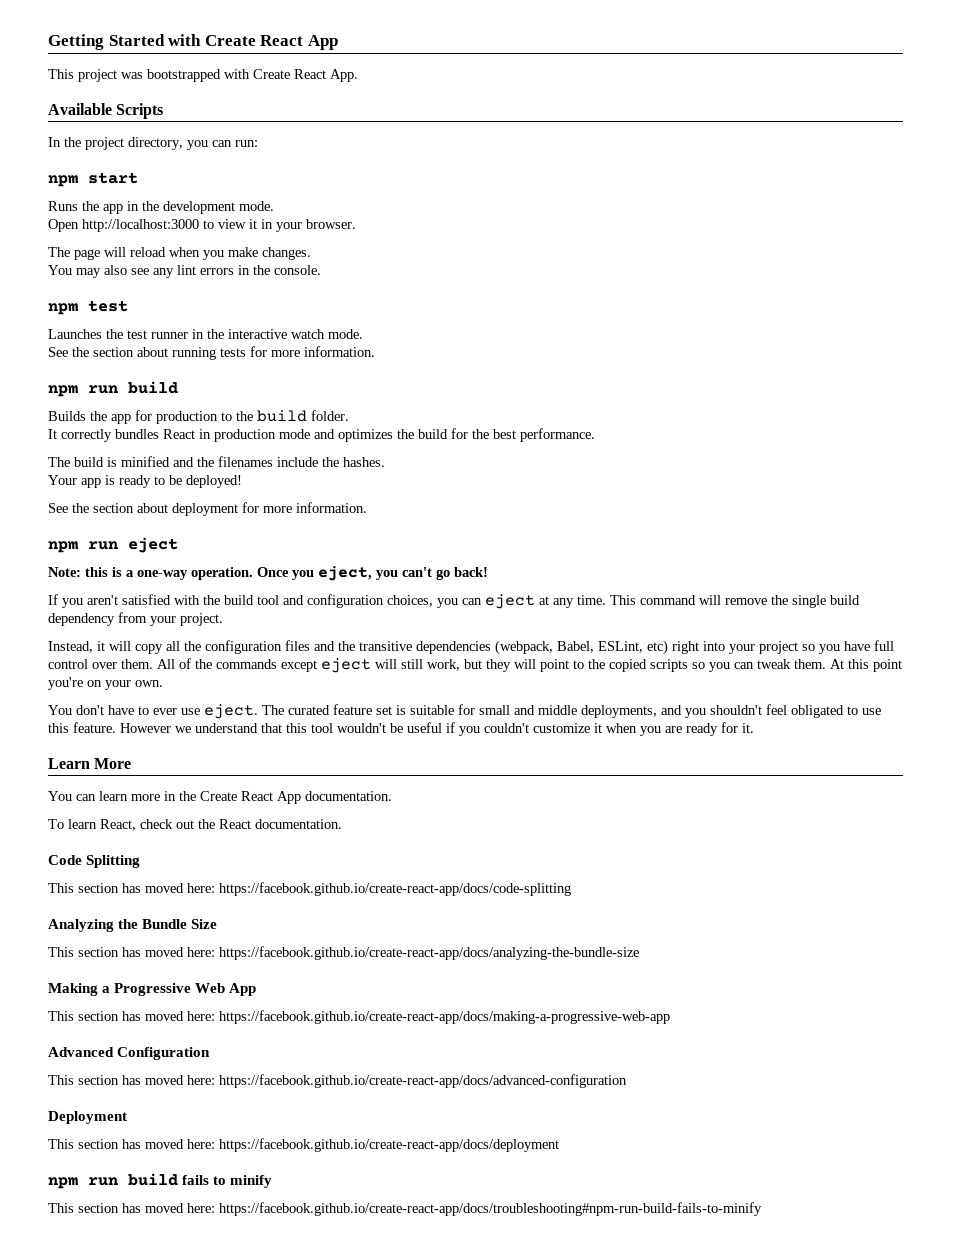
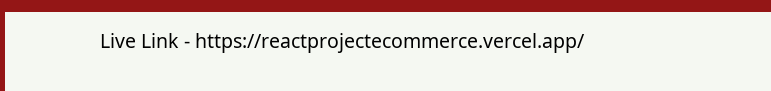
[48,34,338,50] [48,69,358,82] [48,103,164,119] [48,137,258,150] [48,172,138,187] [48,201,274,214] [48,219,356,232] [48,247,311,260] [48,265,321,278] [48,300,128,315] [48,329,363,339] [48,346,375,360] [48,381,178,397] [48,410,349,424] [48,428,595,442] [48,456,385,467] [48,475,242,488] [48,502,367,516] [48,537,178,553] [48,566,488,581] [48,594,860,609] [48,612,223,626] [48,640,894,655] [48,658,902,673] [48,677,163,690] [48,704,881,719] [48,722,754,736] [48,758,132,769] [48,791,392,804] [48,819,342,831] [48,855,141,868] [48,882,571,896] [48,919,218,932] [48,946,639,960] [48,983,257,996] [48,1010,670,1024] [48,1047,211,1060] [48,1074,627,1088] [48,1111,127,1124] [48,1138,559,1152] [48,1173,273,1189] [48,1202,762,1216] Getting Started with Create React App // This project was bootstrapped with Create React App. // Available Scripts // In the project directory, you can run: // npm start // Runs the app in the development mode. // Open http://localhost:3000 to view it in your browser. // The page will reload when you make changes. // You may also see any lint errors in the console. // npm test // Launches the test runner in the interactive watch mode. // See the section about running tests for more information. // npm run build // Builds the app for production to the build folder. // It correctly bundles React in production mode and optimizes the build for the best performance. // The build is minified and the filenames include the hashes. // Your app is ready to be deployed! // See the section about deployment for more information. // npm run eject // Note: this is a one-way operation. Once you eject, you can't go back! // If you aren't satisfied with the build tool and configuration choices, you can eject at any time. This command will remove the single build dependency from your project. // Instead, it will copy all the configuration files and the transitive dependencies (webpack, Babel, ESLint, etc) right into your project so you have full control over them. All of the commands except eject will still work, but they will point to the copied scripts so you can tweak them. At this point you're on your own. // You don't have to ever use eject. The curated feature set is suitable for small and middle deployments, and you shouldn't feel obligated to use this feature. However we understand that this tool wouldn't be useful if you couldn't customize it when you are ready for it. // Learn More // You can learn more in the Create React App documentation. // To learn React, check out the React documentation. // Code Splitting // This section has moved here: https://facebook.github.io/create-react-app/docs/code-splitting // Analyzing the Bundle Size // This section has moved here: https://facebook.github.io/create-react-app/docs/analyzing-the-bundle-size // Making a Progressive Web App // This section has moved here: https://facebook.github.io/create-react-app/docs/making-a-progressive-web-app // Advanced Configuration // This section has moved here: https://facebook.github.io/create-react-app/docs/advanced-configuration // Deployment // This section has moved here: https://facebook.github.io/create-react-app/docs/deployment // npm run build fails to minify // This section has moved here: https://facebook.github.io/create-react-app/docs/troubleshooting#npm-run-build-fails-to-minify -> [100,33,585,53] Live Link - https://reactprojectecommerce.vercel.app/

